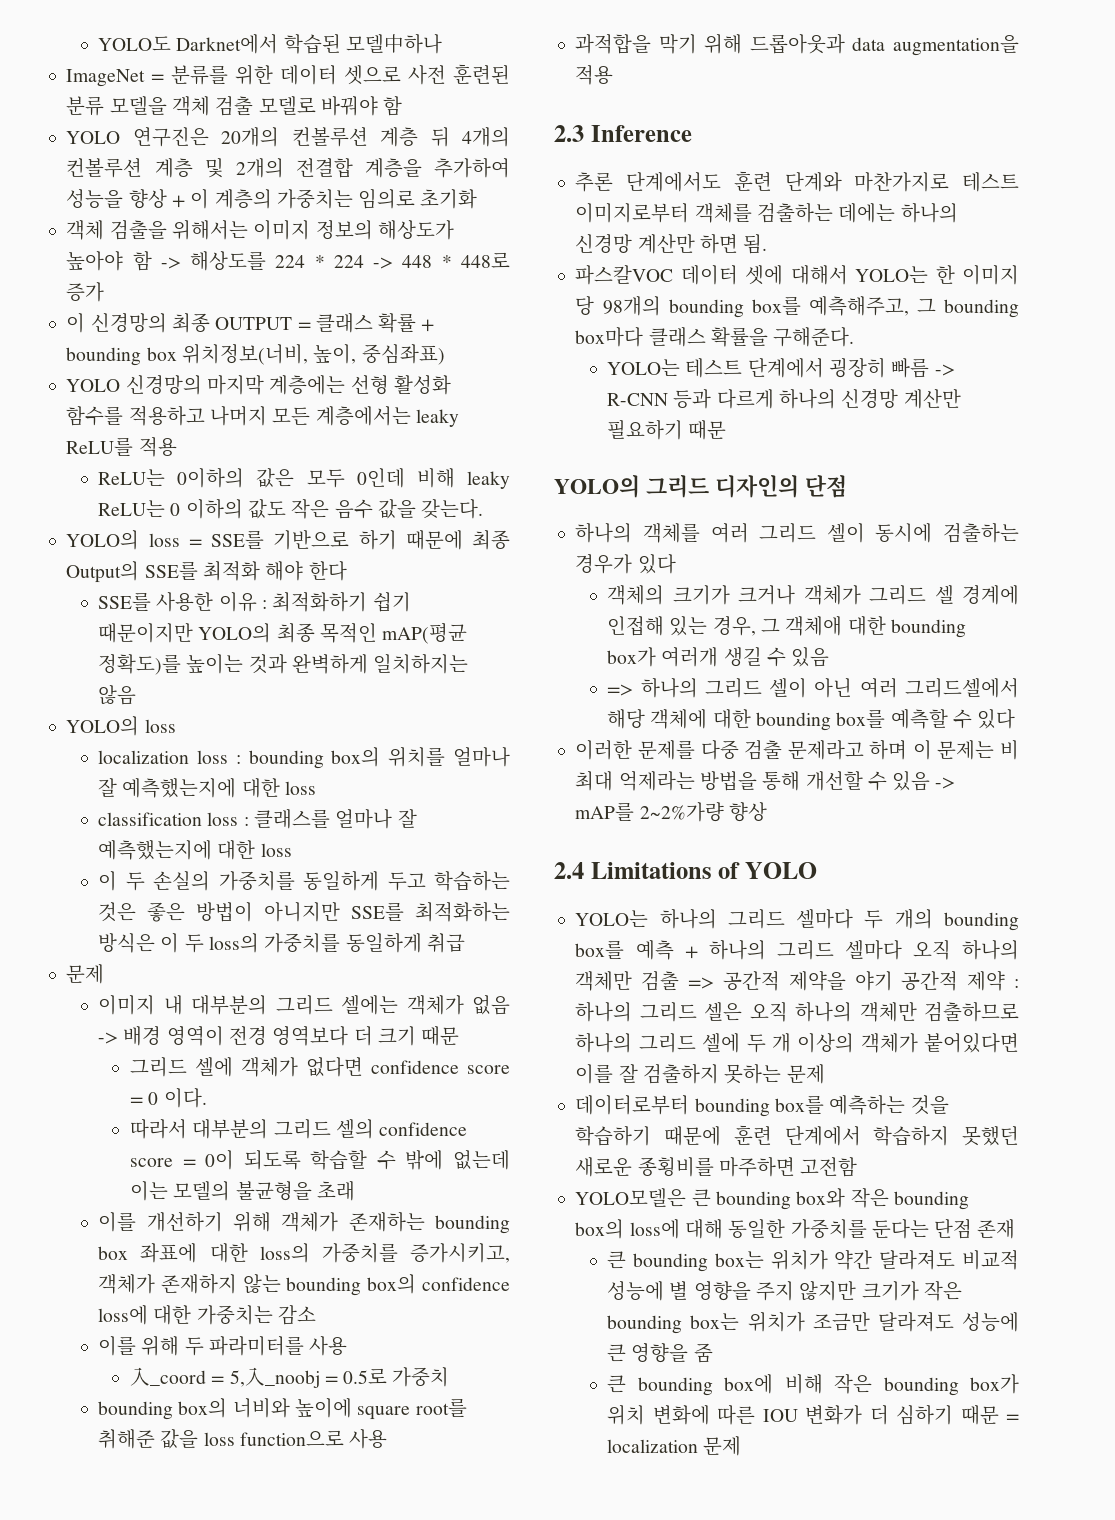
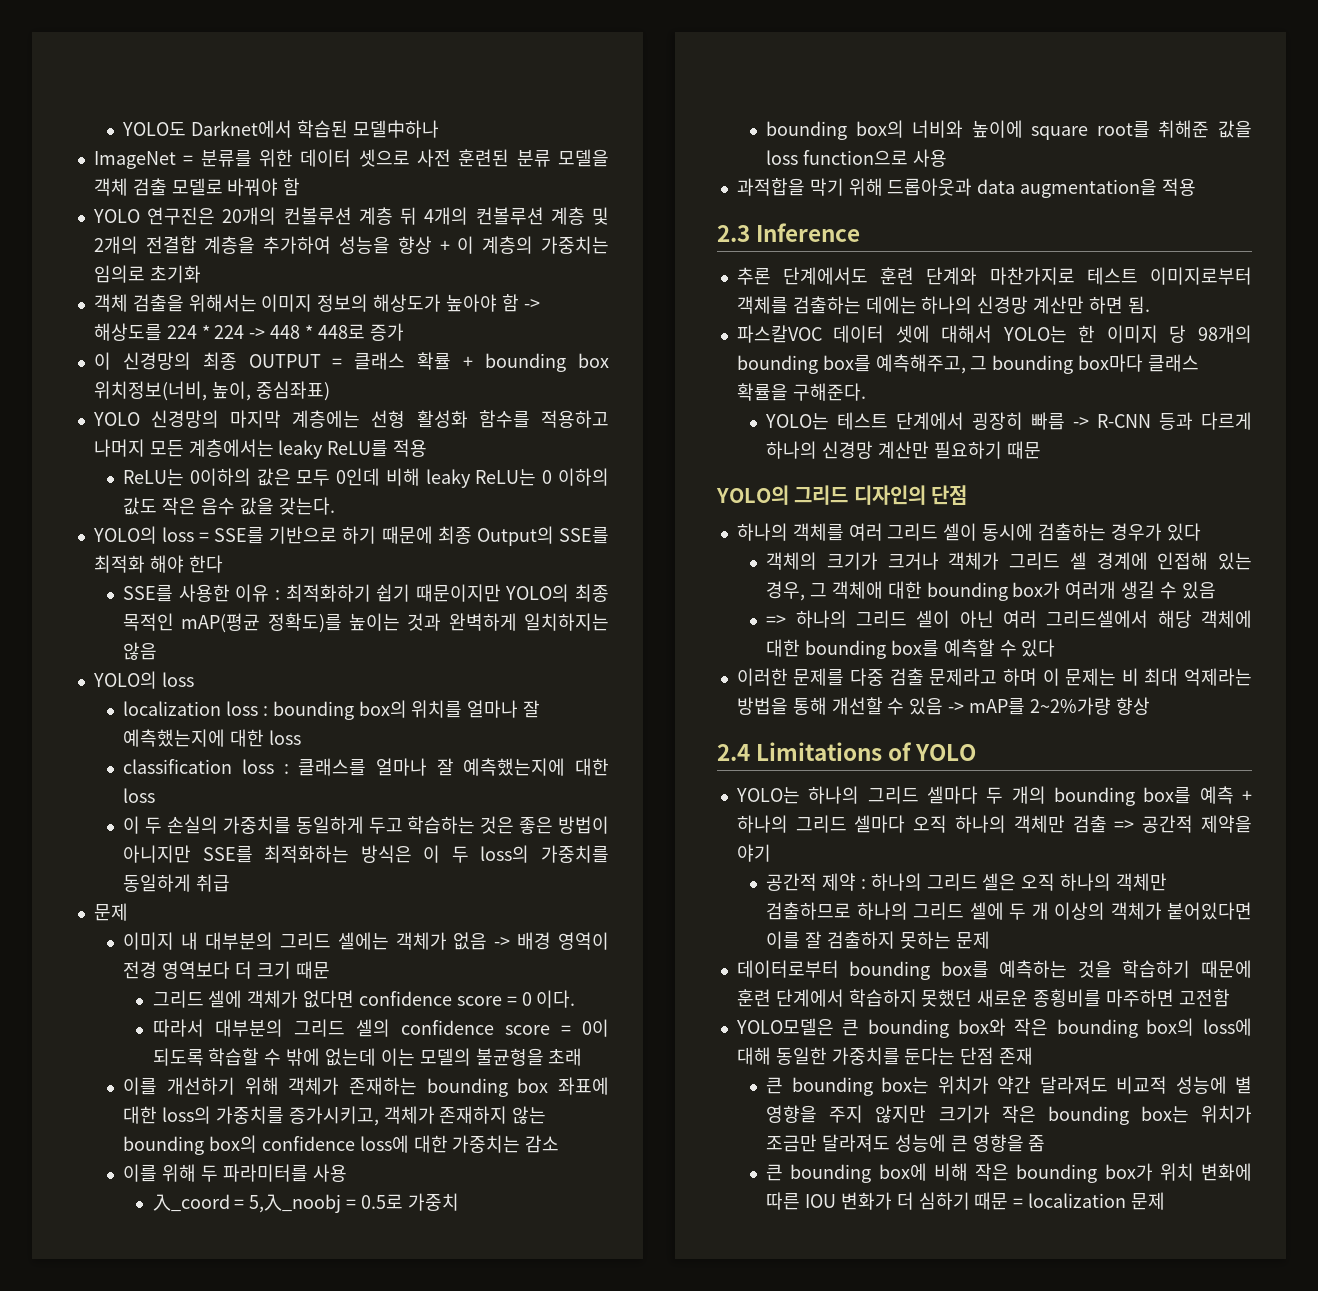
(893, 981) none -> (771, 853) //

